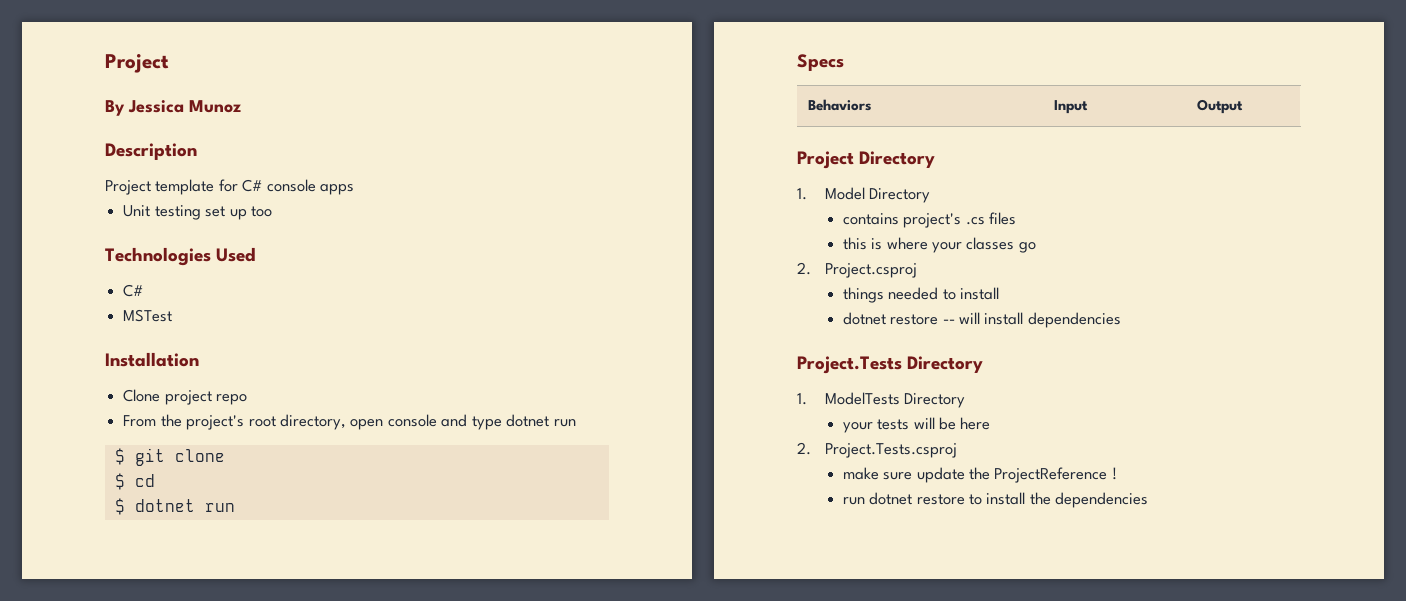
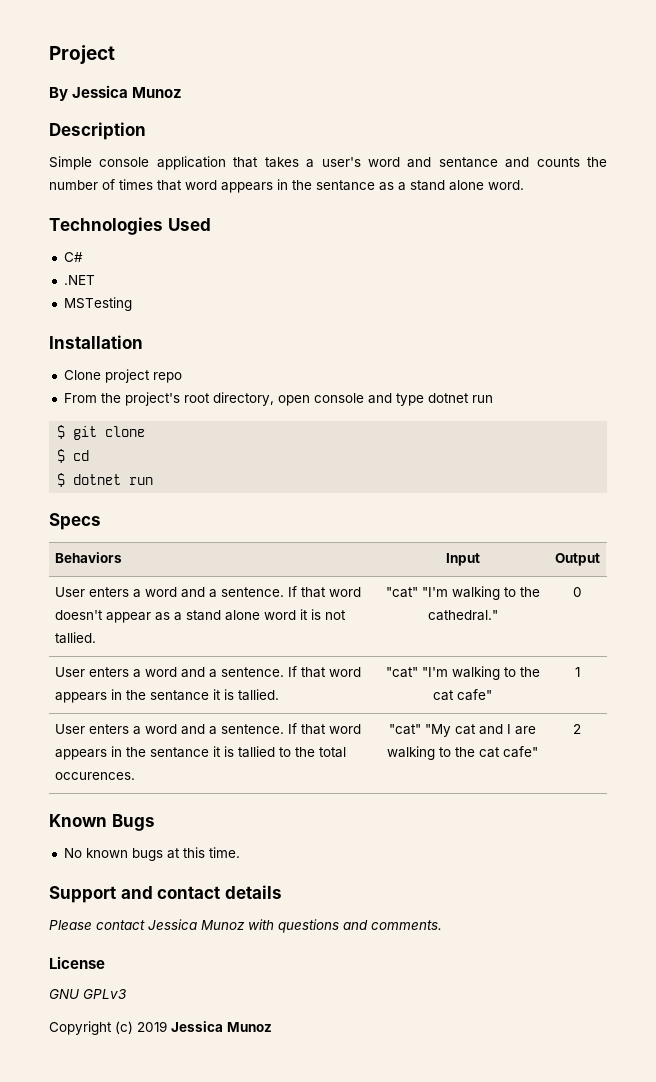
[105,179,355,195] [123,205,272,220] Project template for C# console apps // Unit testing set up too -> [49,156,608,170] [49,179,524,193] Simple console application that takes a user's word and sentance and counts the number of times that word appears in the sentance as a stand alone word.
[123,309,173,322] MSTest -> [63,275,95,285] [63,297,132,311] .NET // MSTesting
[797,151,936,169] [797,187,930,203] [842,212,1017,228] [842,237,1036,253] [797,262,917,278] [842,287,1000,303] [842,312,1121,328] [797,356,984,374] [797,392,965,408] [842,417,991,433] [797,442,957,458] [842,467,1117,483] [842,492,1149,508] // Project Directory // 1. Model Directory // contains project's .cs files // this is where your classes go // 2. Project.csproj // things needed to install // dotnet restore -- will install dependencies // Project.Tests Directory // 1. ModelTests Directory // your tests will be here // 2. Project.Tests.csproj // make sure update the ProjectReference ! // run dotnet restore to install the dependencies -> [55,586,362,598] [55,609,347,623] [55,632,97,644] [385,586,540,600] [427,610,498,621] [572,587,582,597] [55,666,362,678] [55,689,280,703] [385,666,540,680] [433,689,492,701] [574,667,580,677] [55,723,362,735] [55,746,347,760] [55,772,136,780] [389,724,536,737] [387,746,538,760] [573,724,581,734] [49,814,155,831] [63,847,240,861] [49,885,282,903] [49,919,442,933] [49,956,105,969] [49,989,126,999] [49,1021,272,1035] // User enters a word and a sentence. If that word doesn't appear as a stand alone word it is not tallied. | "cat" "I'm walking to the cathedral." | 0 // User enters a word and a sentence. If that word appears in the sentance it is tallied. | "cat" "I'm walking to the cat cafe" | 1 // User enters a word and a sentence. If that word appears in the sentance it is tallied to the total occurences. | "cat" "My cat and I are walking to the cat cafe" | 2 // Known Bugs // No known bugs at this time. // Support and contact details // Please contact Jessica Munoz with questions and comments. // License // GNU GPLv3 // Copyright (c) 2019 Jessica Munoz

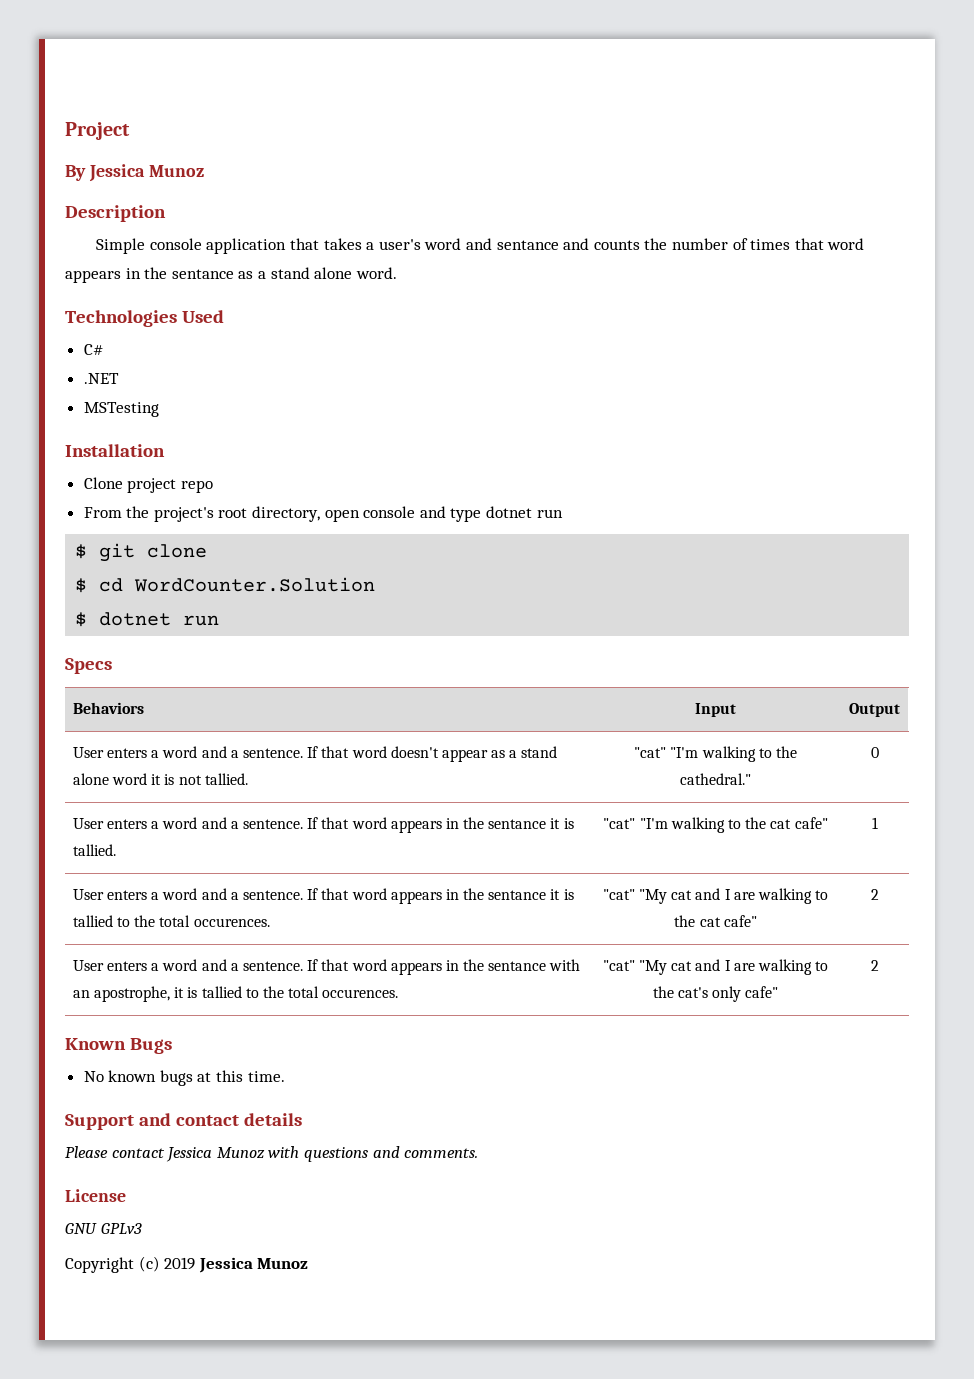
(90, 455) none -> [134,577,376,592] WordCounter.Solution
(581, 729) none -> [72,959,581,975] [72,986,399,1002] [602,959,829,975] [652,986,779,1002] [870,960,879,971] // User enters a word and a sentence. If that word appears in the sentance with an apostrophe, it is tallied to the total occurences. | "cat" "My cat and I are walking to the cat's only cafe" | 2

